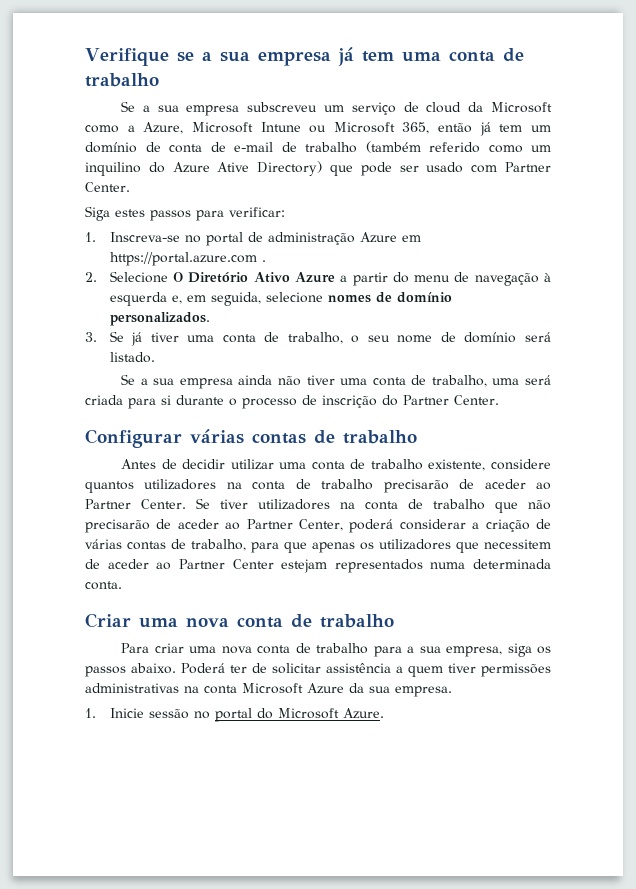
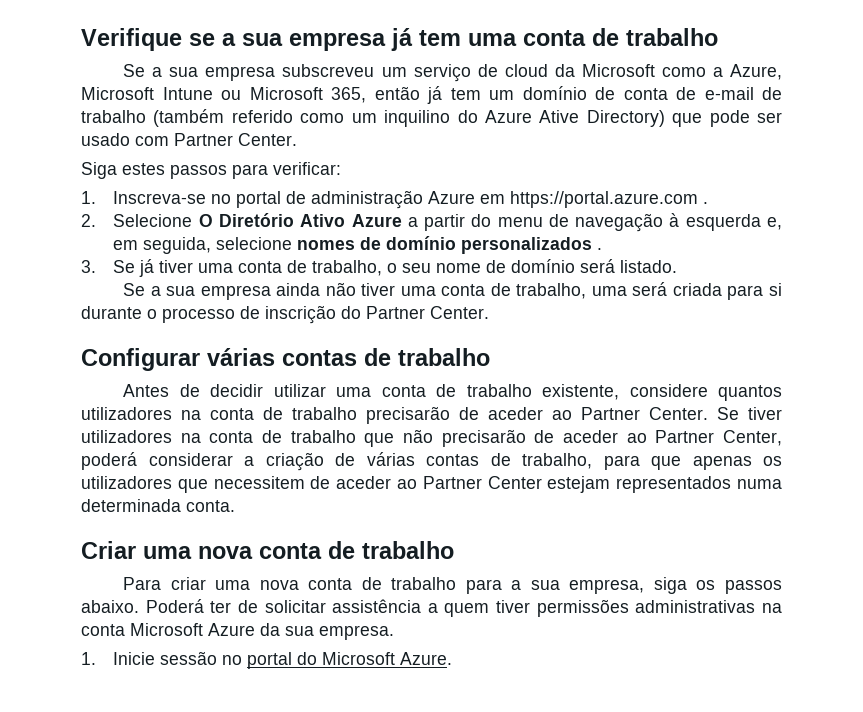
[109,312,210,326] personalizados. -> [461,237,603,254] personalizados .

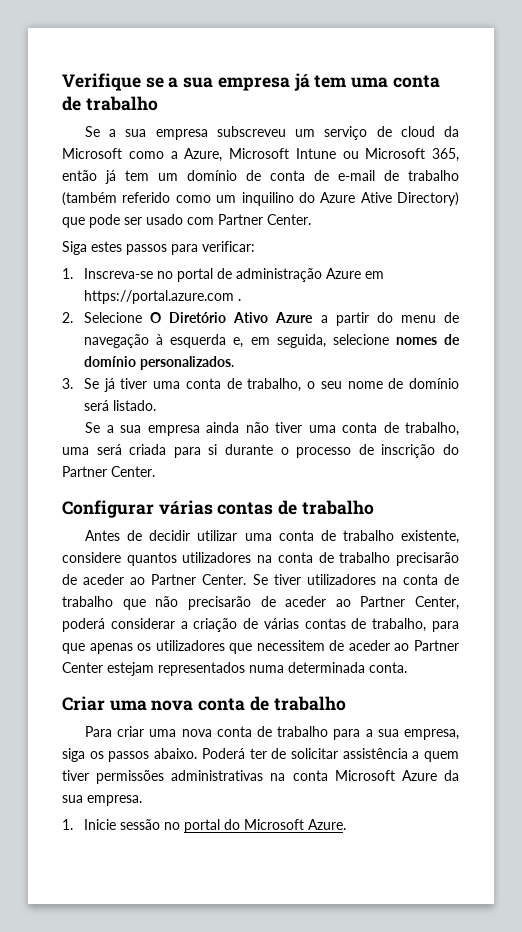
[461,237,603,254] personalizados . -> [139,356,234,370] personalizados.

